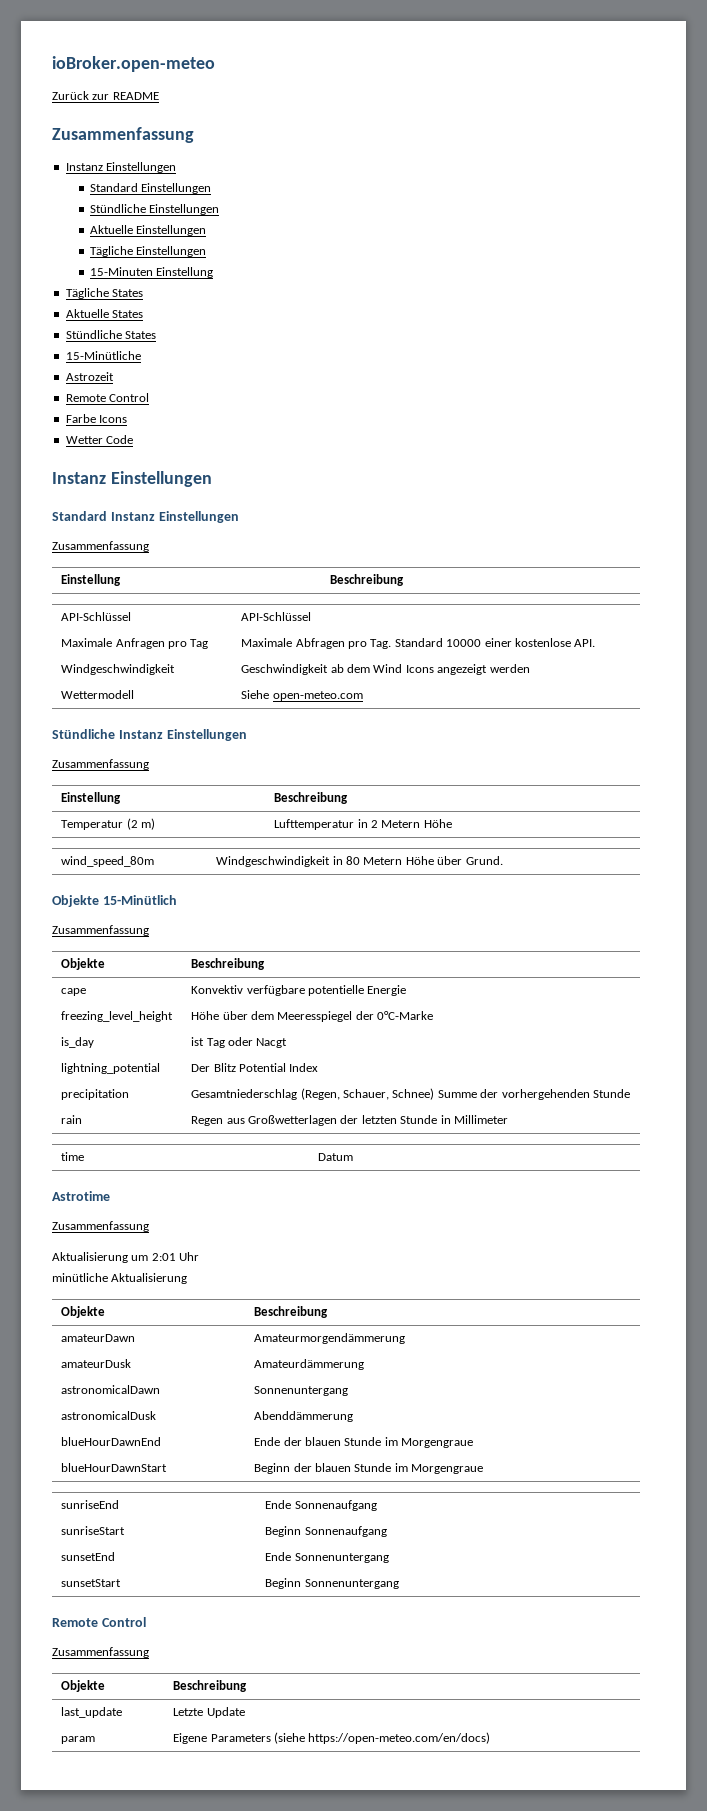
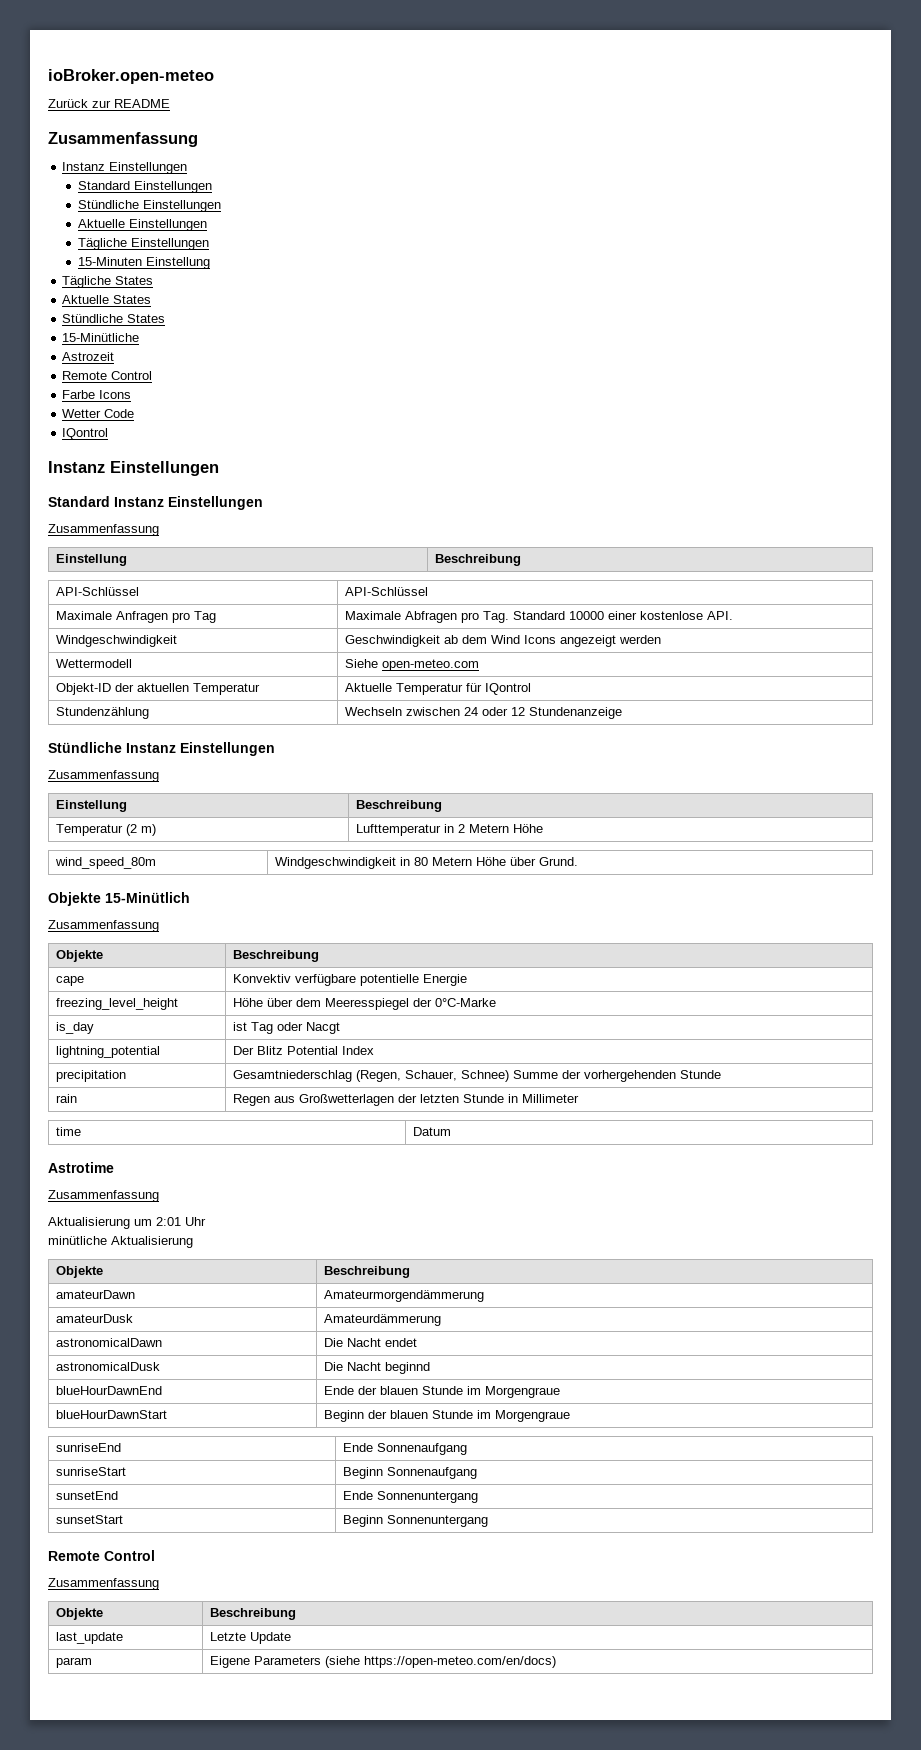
(134, 439) none -> [62,428,109,440] // IQontrol
(363, 696) none -> [56,683,261,695] [345,683,532,695] [56,707,150,719] [345,707,623,719] // Objekt-ID der aktuellen Temperatur | Aktuelle Temperatur für IQontrol // Stundenzählung | Wechseln zwischen 24 oder 12 Stundenanzeige
[254,1386,349,1396] [61,1411,157,1420] [254,1411,354,1422] Sonnenuntergang // astronomicalDusk | Abenddämmerung -> [324,1338,418,1347] [56,1362,161,1371] [324,1362,431,1374] Die Nacht endet // astronomicalDusk | Die Nacht beginnd

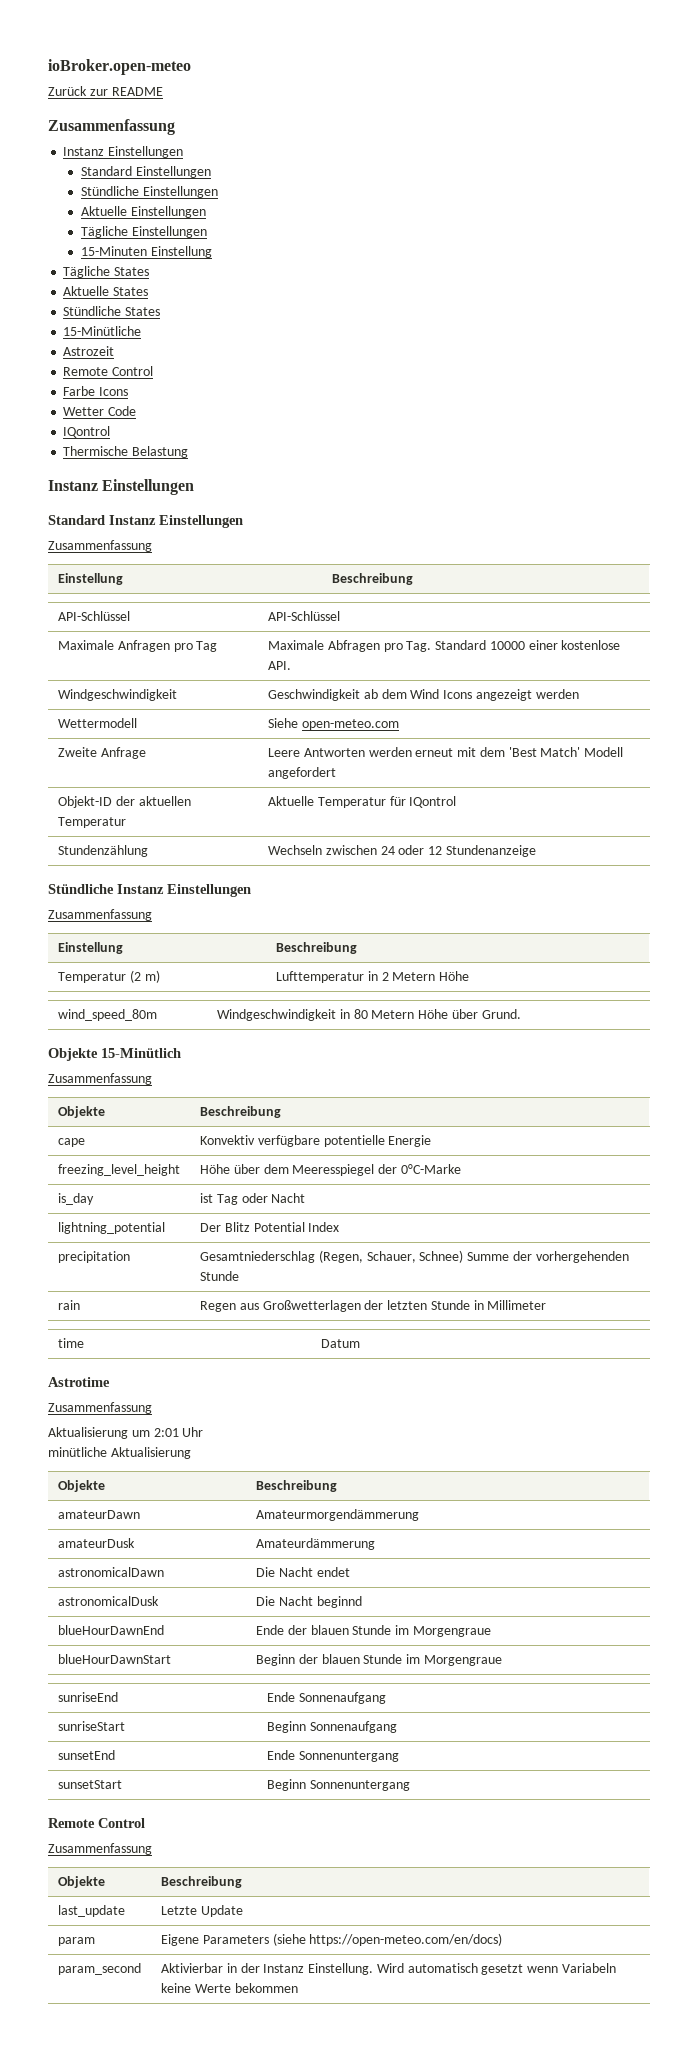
(109, 434) none -> [63,446,189,458] // Thermische Belastung
(480, 665) none -> [57,747,146,759] [267,747,624,757] [267,767,336,779] // Zweite Anfrage | Leere Antworten werden erneut mit dem 'Best Match' Modell angefordert
[306,1022,341,1034] Nacgt -> [271,1193,306,1203] Nacht
(557, 1662) none -> [57,1963,141,1975] [160,1963,616,1975] [160,1983,298,1993] // param_second | Aktivierbar in der Instanz Einstellung. Wird automatisch gesetzt wenn Variabeln keine Werte bekommen

